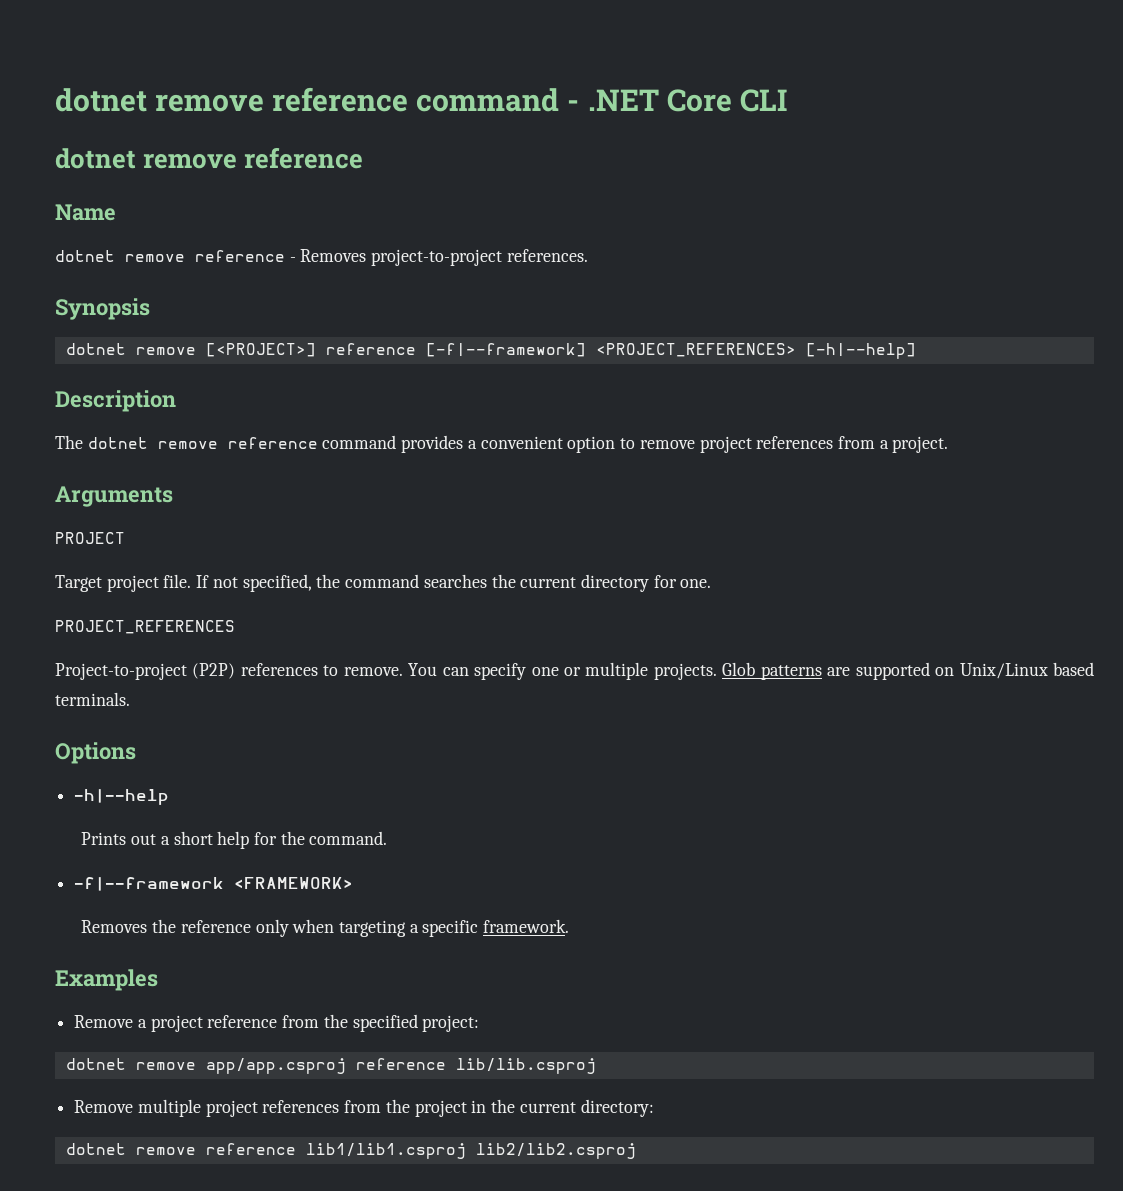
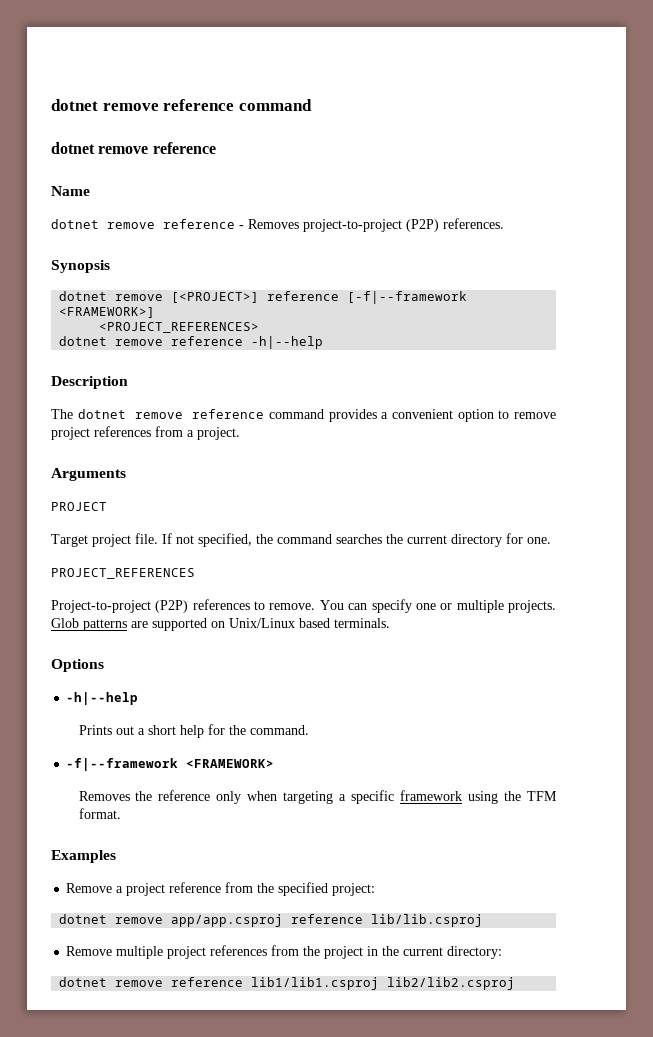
[55,87,787,112] dotnet remove reference command - .NET Core CLI -> [51,99,312,111] dotnet remove reference command
(503, 257) none -> [406,219,439,232] (P2P)
[425,343,586,357] [-f|--framework] -> [347,291,468,304] [59,307,156,318] [-f|--framework <FRAMEWORK>] //
[805,343,916,359] [-h|--help] -> [59,336,324,349] // dotnet remove reference -h|--help
[483,919,570,933] framework. -> [400,790,557,804] [78,808,121,819] framework using the TFM format.

